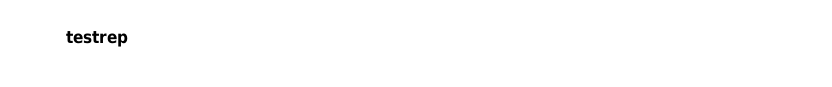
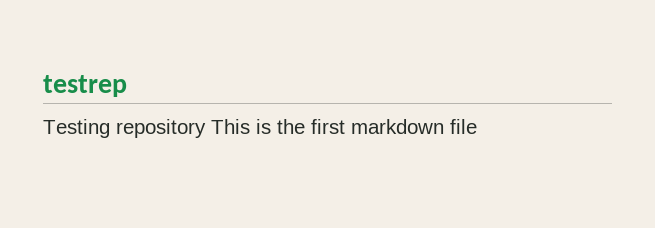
(128, 39) none -> [43,119,477,138] // Testing repository This is the first markdown file

